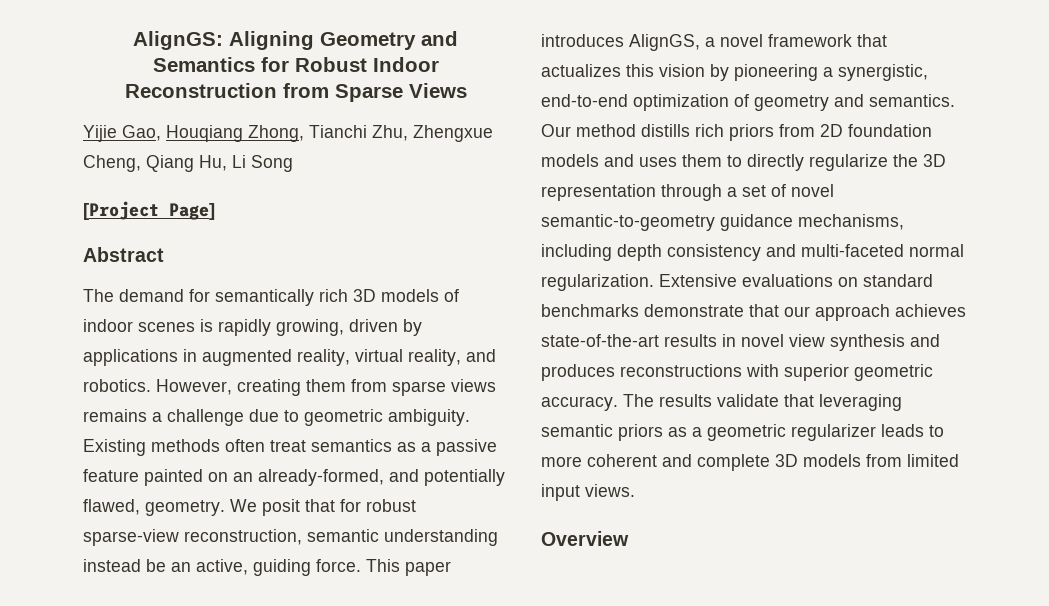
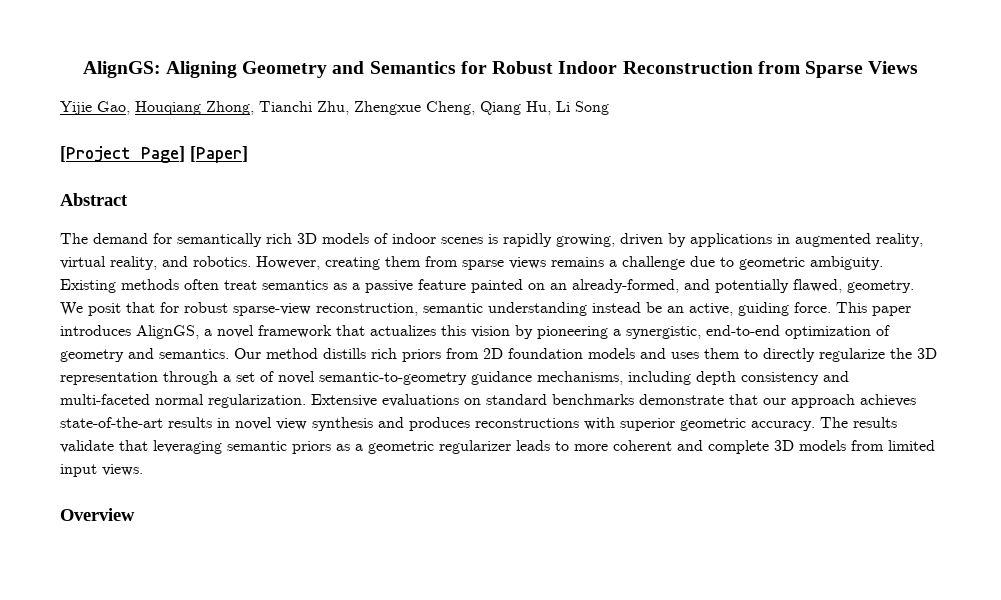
(215, 211) none -> [190,146,248,163] [Paper]

